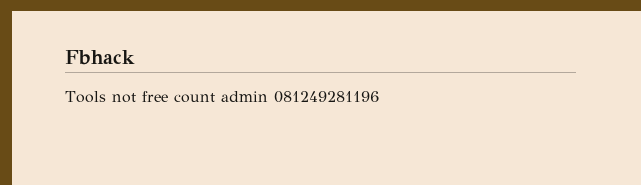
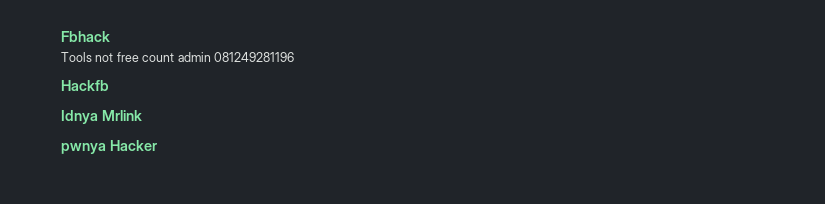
(379, 97) none -> [61,80,109,91] [61,110,142,124] [61,140,157,154] // Hackfb // Idnya Mrlink // pwnya Hacker

